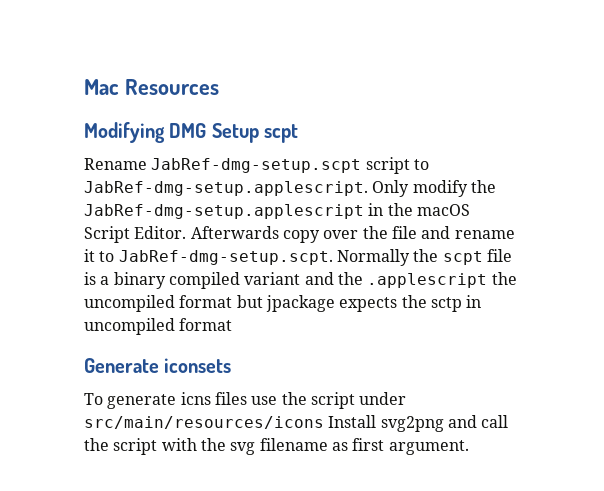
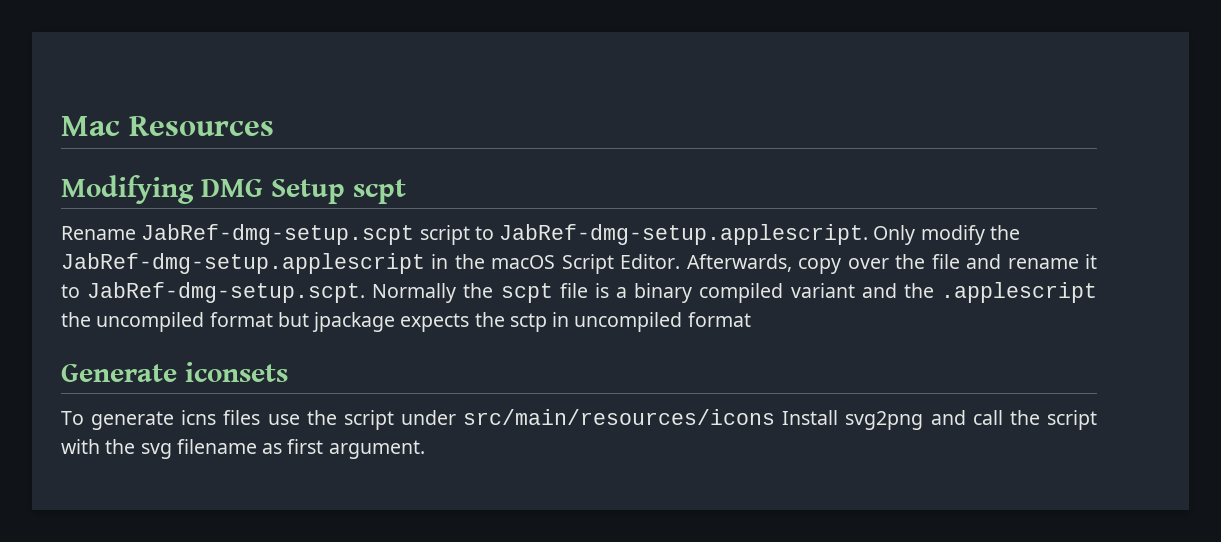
[190,226,279,239] Afterwards -> [686,254,792,272] Afterwards,

